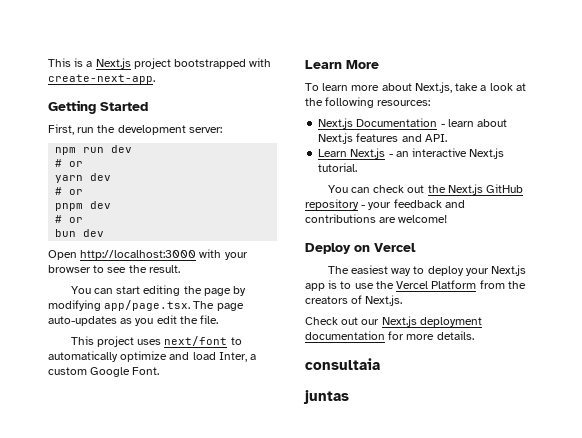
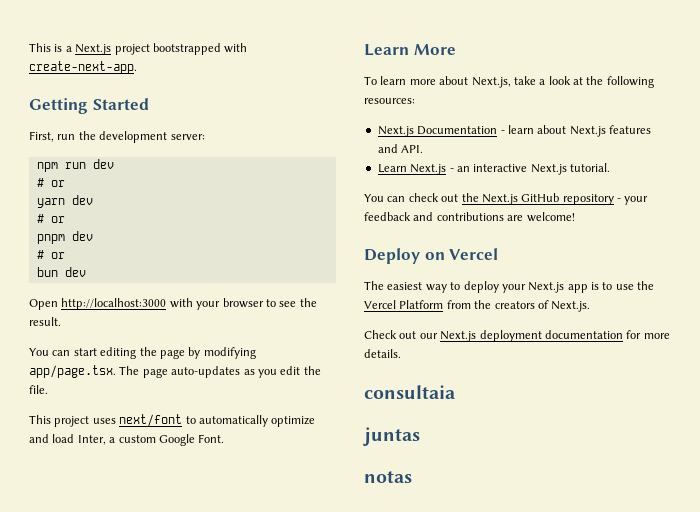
(349, 397) none -> [364,471,412,483] // notas

